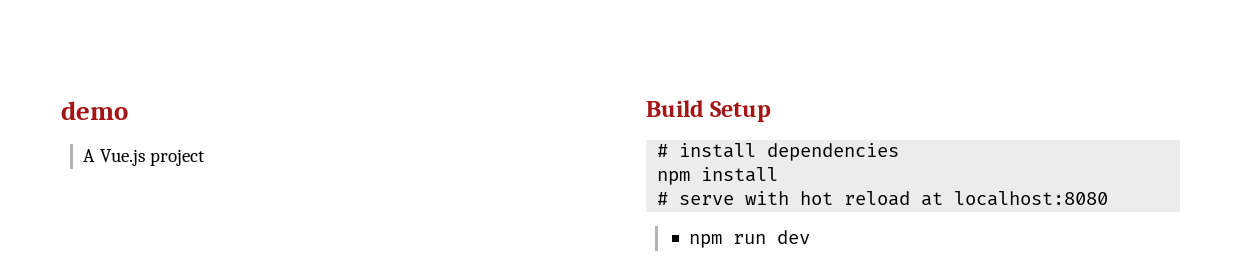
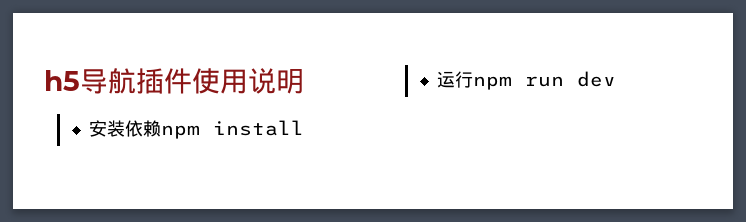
[61,101,128,120] [83,149,205,166] [646,100,772,122] [657,143,900,161] [657,167,779,185] [657,191,1109,206] demo // A Vue.js project // Build Setup // # install dependencies // npm install // # serve with hot reload at localhost:8080 // -> [44,68,304,94] [89,120,305,139] [437,71,474,88] h5导航插件使用说明 // 安装依赖npm install // 运行

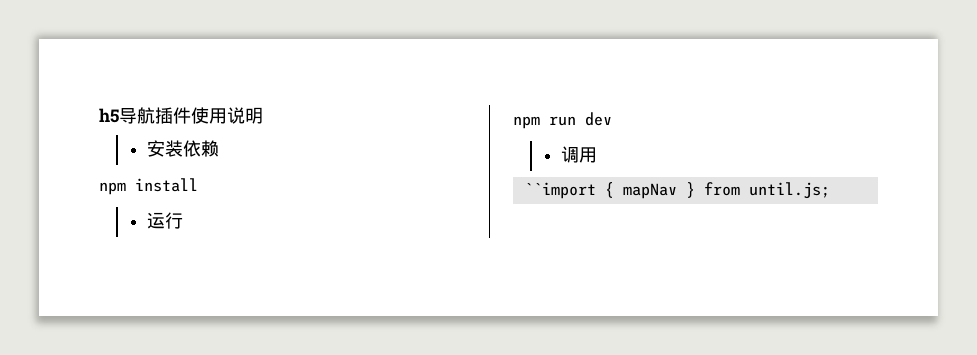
(162, 128) none -> (220, 148) //
(474, 79) none -> (184, 220) //
(617, 79) none -> [561,146,598,163] [523,182,830,199] // 调用 // ``import { mapNav } from until.js;

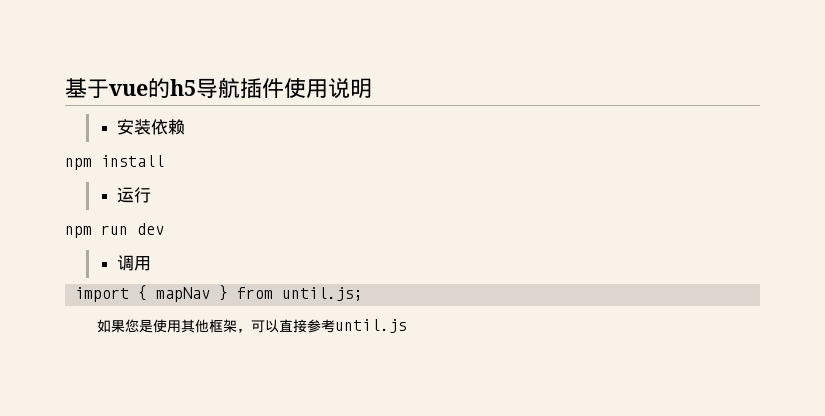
(99, 115) none -> [65,78,170,98] 基于vue的
[523,182,596,199] ``import -> [75,287,130,302] import
(830, 190) none -> [97,319,408,333] // 如果您是使用其他框架，可以直接参考until.js

